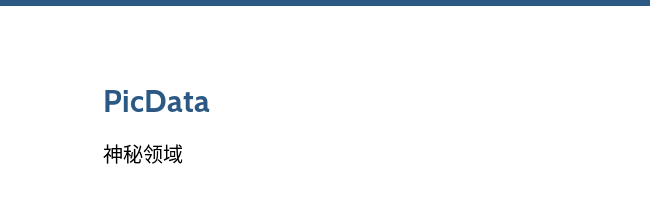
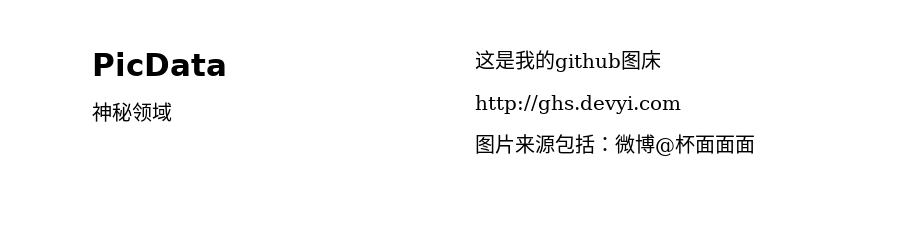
(183, 154) none -> [475,50,661,72] [475,95,681,114] [475,134,755,156] // 这是我的github图床 // http://ghs.devyi.com // 图片来源包括：微博@杯面面面

